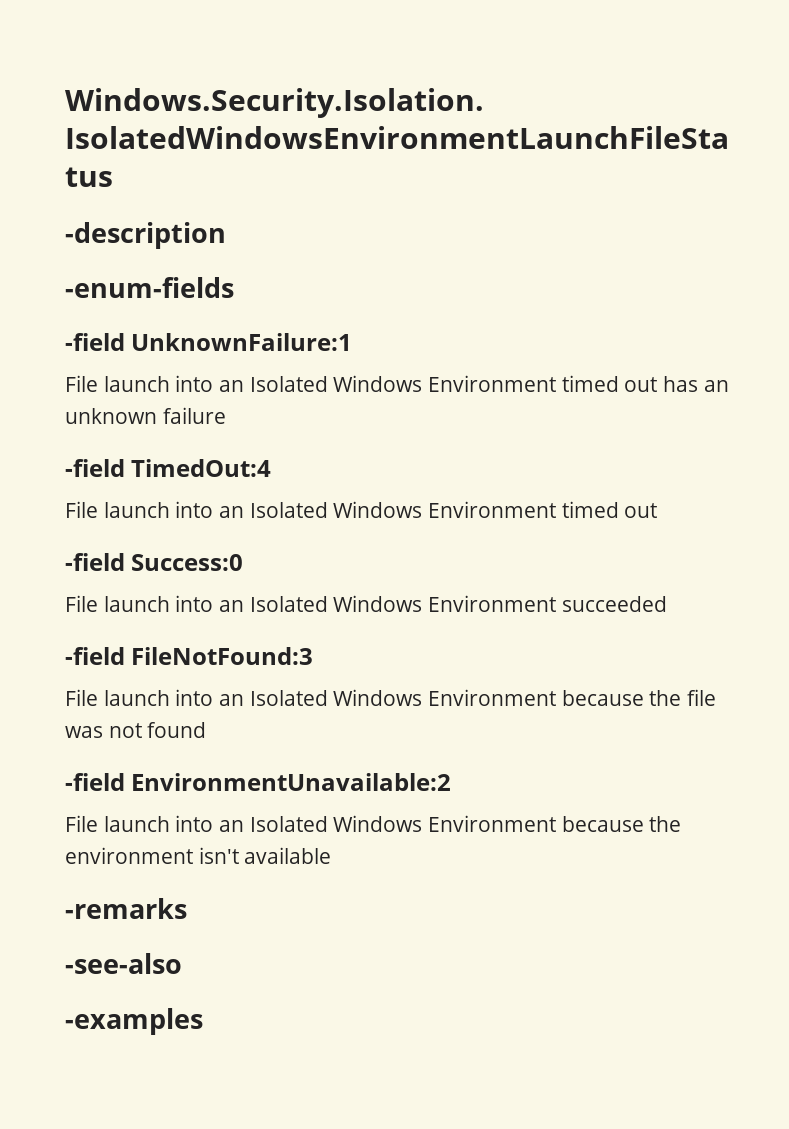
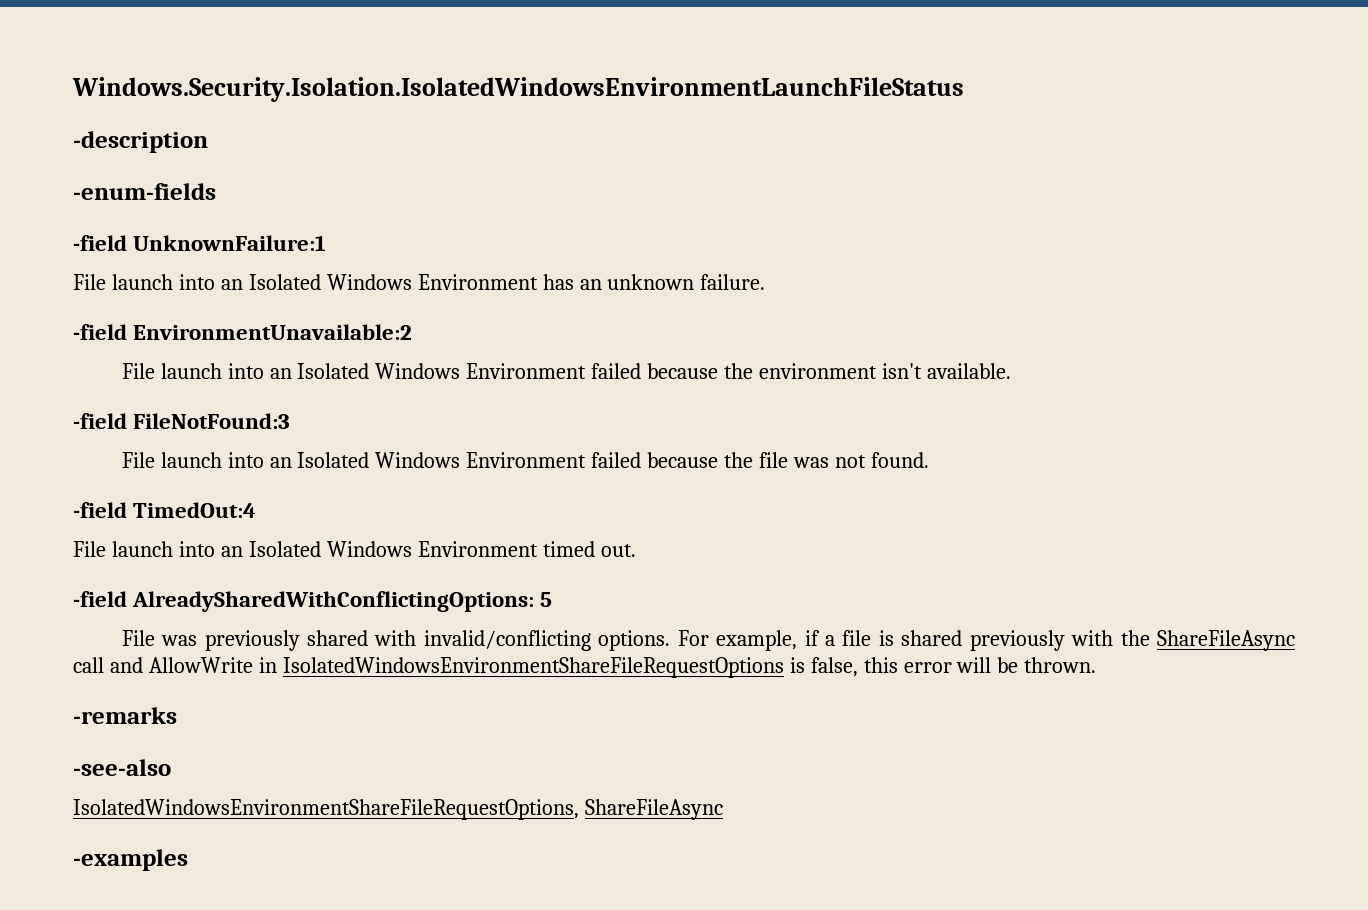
[561,375,658,392] timed out -> (538, 282) none
[162,407,226,424] failure -> [700,274,766,290] [73,324,413,340] [121,363,1011,379] [73,413,291,429] [121,452,929,468] failure. // -field EnvironmentUnavailable:2 // File launch into an Isolated Windows Environment failed because the environment isn't available. // -field FileNotFound:3 // File launch into an Isolated Windows Environment failed because the file was not found.
[624,503,658,518] [65,553,244,571] [65,595,667,612] [65,647,314,665] [65,689,717,706] [65,722,207,738] [65,773,452,791] [65,815,682,832] [65,847,332,864] out // -field Success:0 // File launch into an Isolated Windows Environment succeeded // -field FileNotFound:3 // File launch into an Isolated Windows Environment because the file was not found // -field EnvironmentUnavailable:2 // File launch into an Isolated Windows Environment because the environment isn't available -> [600,544,636,557] [73,591,553,612] [121,630,1296,651] [73,657,1097,678] out. // -field AlreadySharedWithConflictingOptions: 5 // File was previously shared with invalid/conflicting options. For example, if a file is shared previously with the ShareFileAsync call and AllowWrite in IsolatedWindowsEnvironmentShareFileRequestOptions is false, this error will be thrown.
(182, 963) none -> [73,799,723,820] // IsolatedWindowsEnvironmentShareFileRequestOptions, ShareFileAsync

